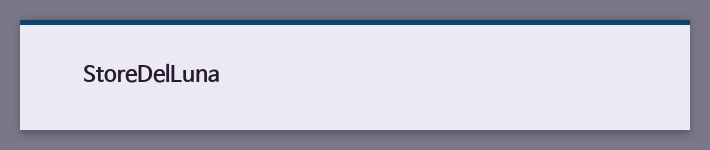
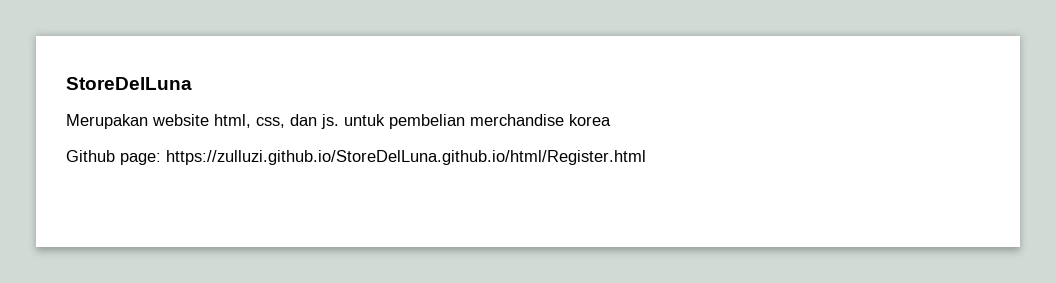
(220, 73) none -> [66,114,611,129] [66,150,646,165] // Merupakan website html, css, dan js. untuk pembelian merchandise korea // Github page: https://zulluzi.github.io/StoreDelLuna.github.io/html/Register.html

